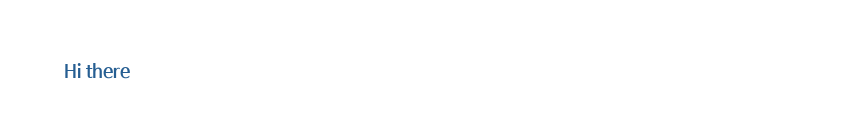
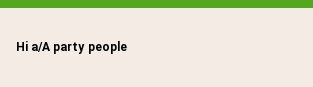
[85,63,130,79] there -> [31,41,127,54] a/A party people

